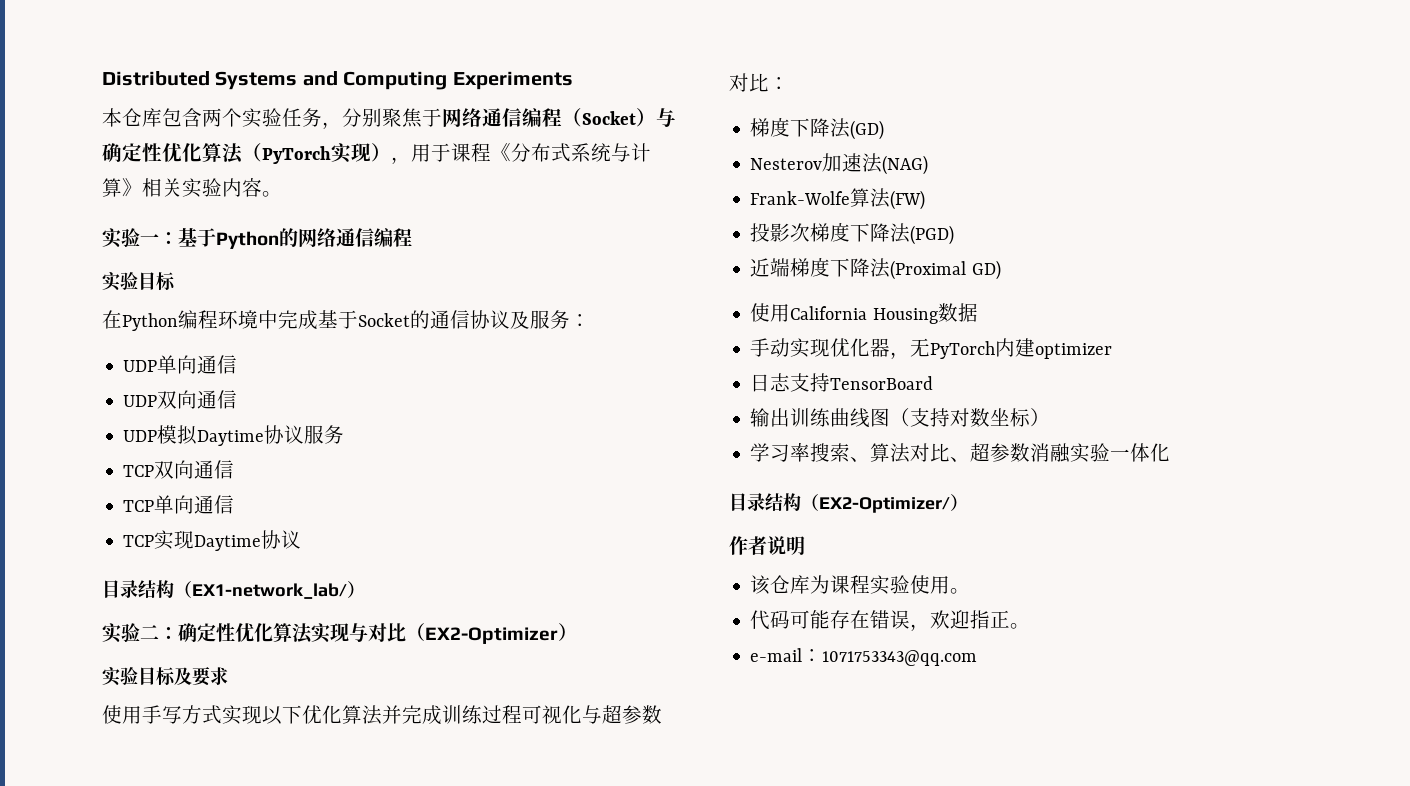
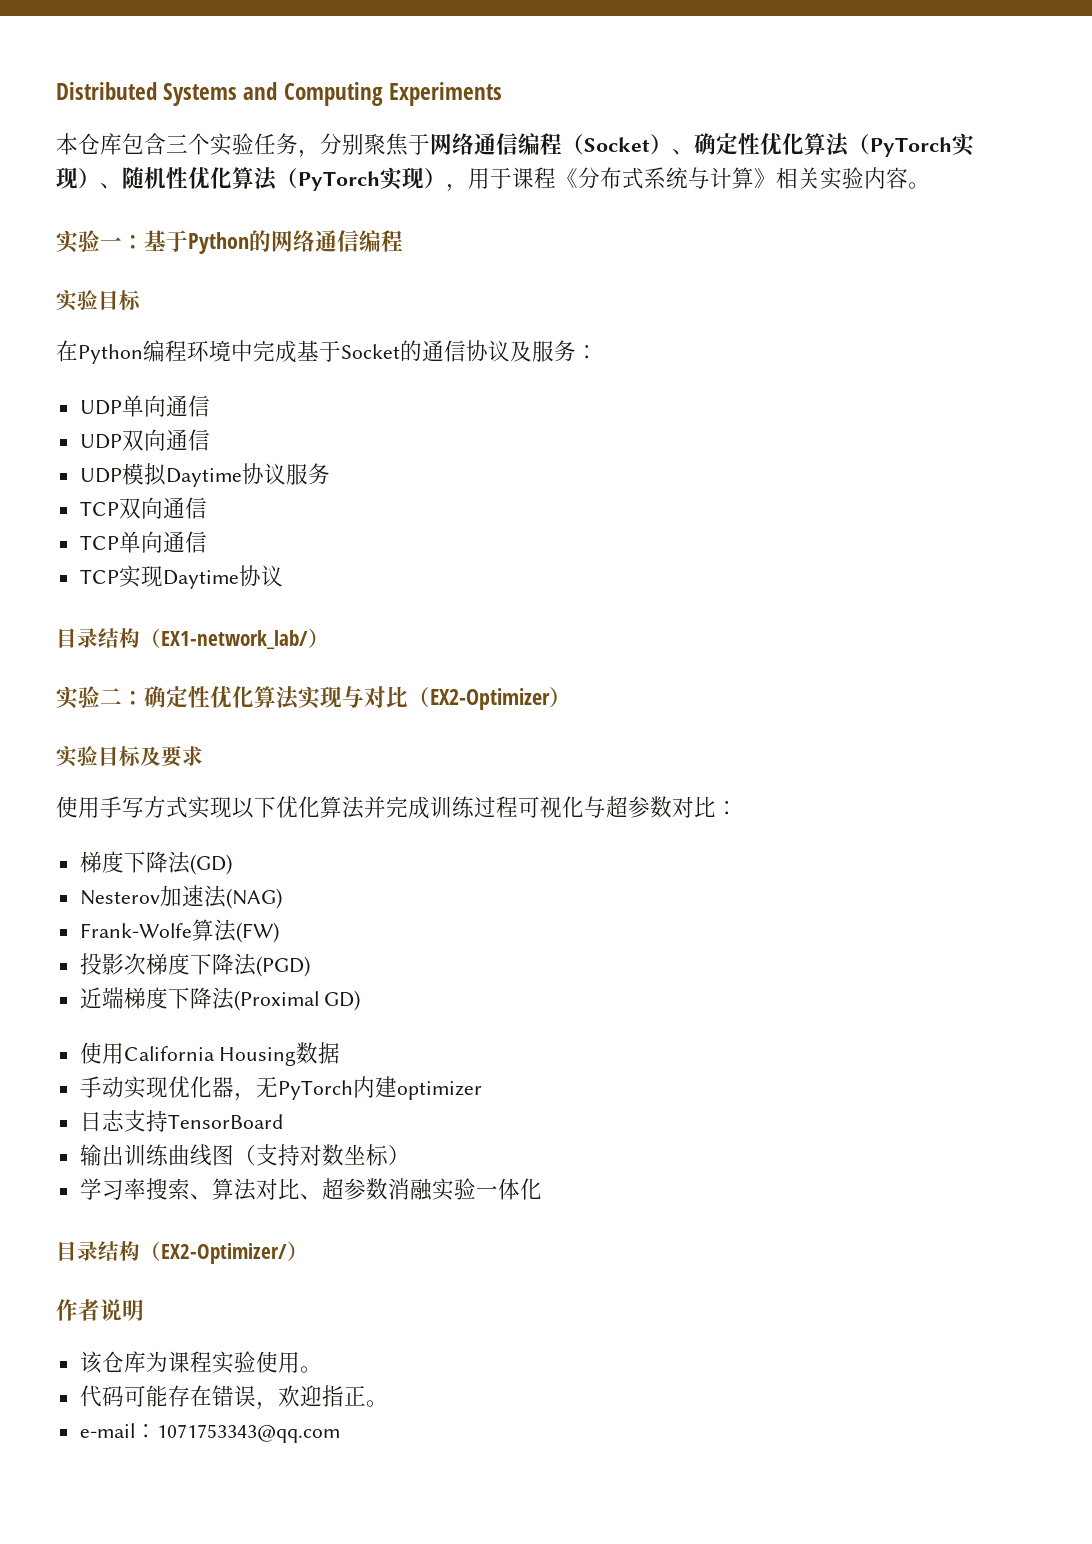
[202,108,222,127] 两 -> [166,134,188,153] 三
[656,108,676,127] 与 -> [672,149,694,155] 、
(391, 152) none -> [100,167,446,191] 、随机性优化算法（PyTorch实现）

